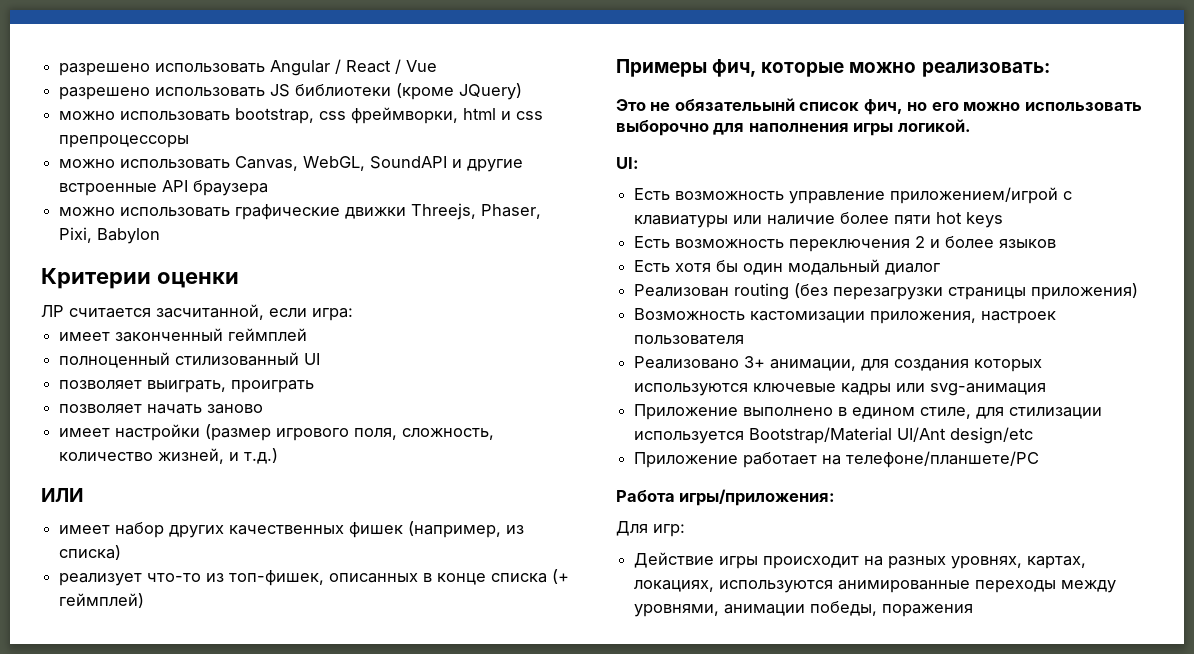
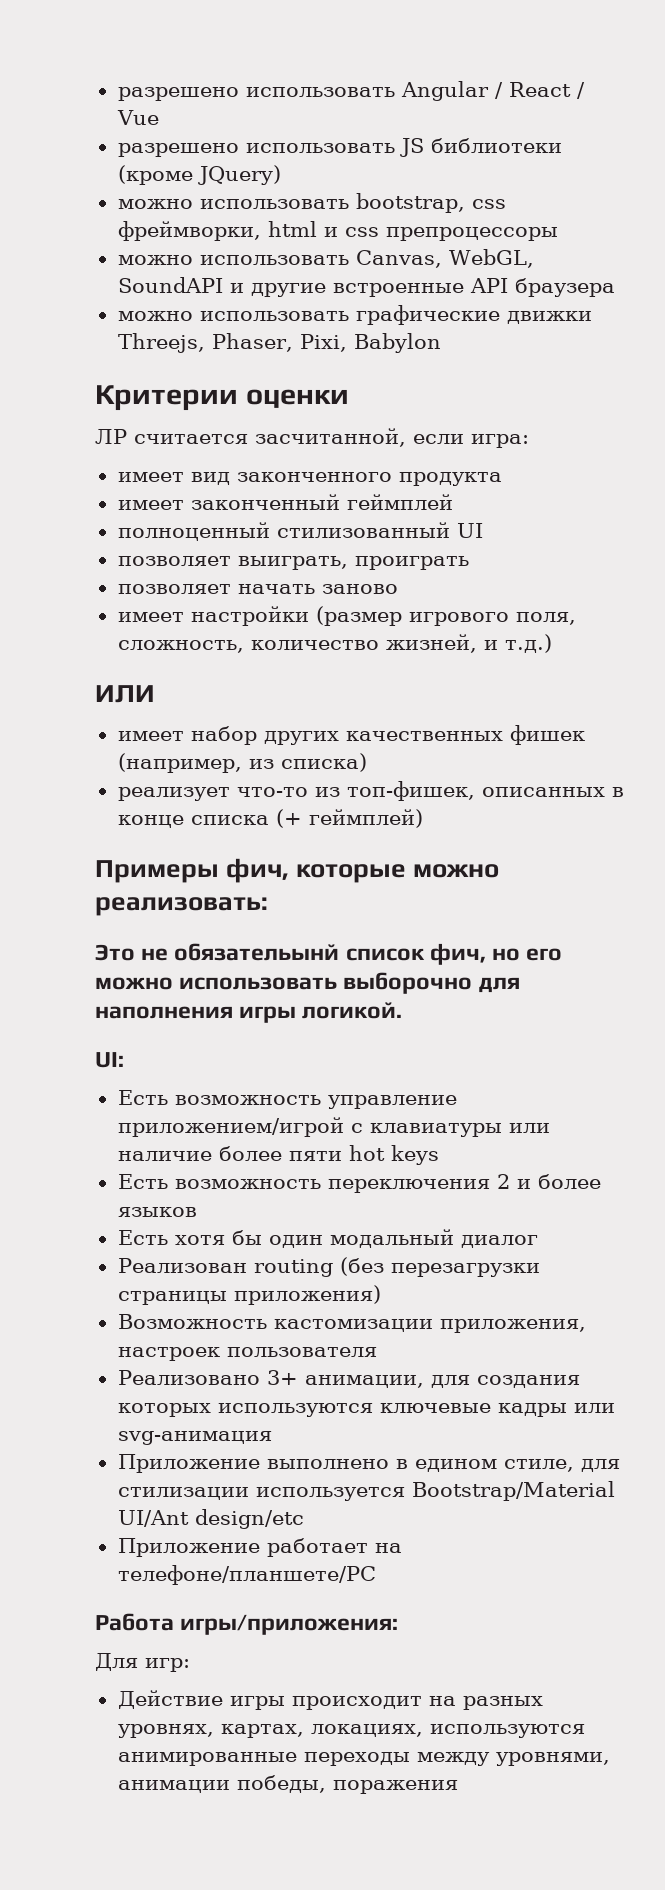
(353, 314) none -> [117,472,502,486] // имеет вид законченного продукта

